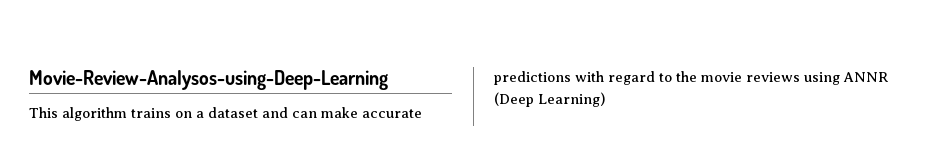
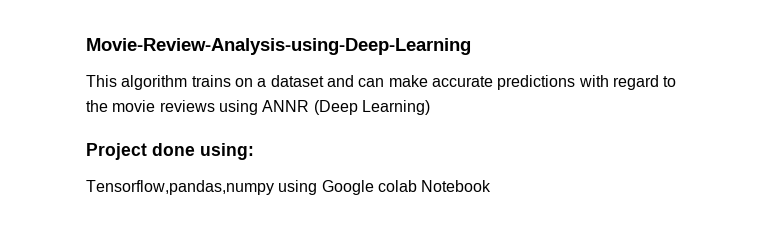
[29,70,388,90] Movie-Review-Analysos-using-Deep-Learning -> [86,38,471,55] Movie-Review-Analysis-using-Deep-Learning
(605, 99) none -> [86,143,254,160] [86,180,492,195] // Project done using: // Tensorflow,pandas,numpy using Google colab Notebook

